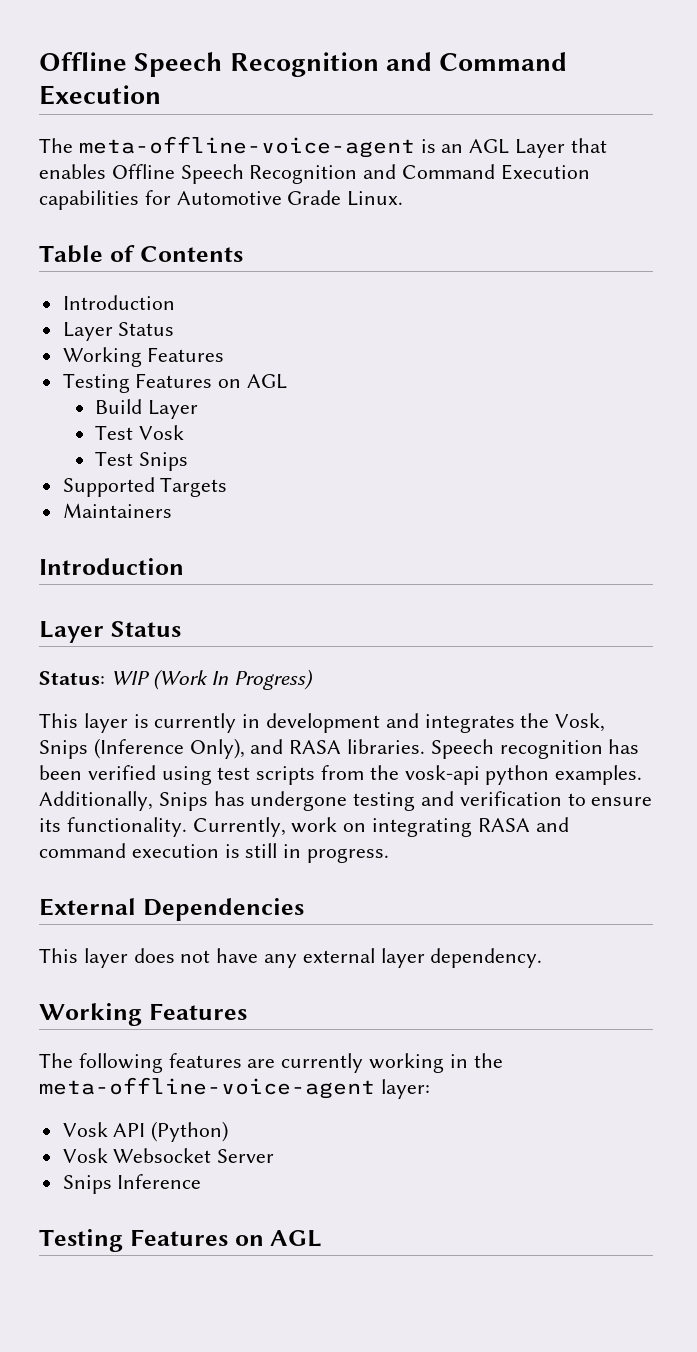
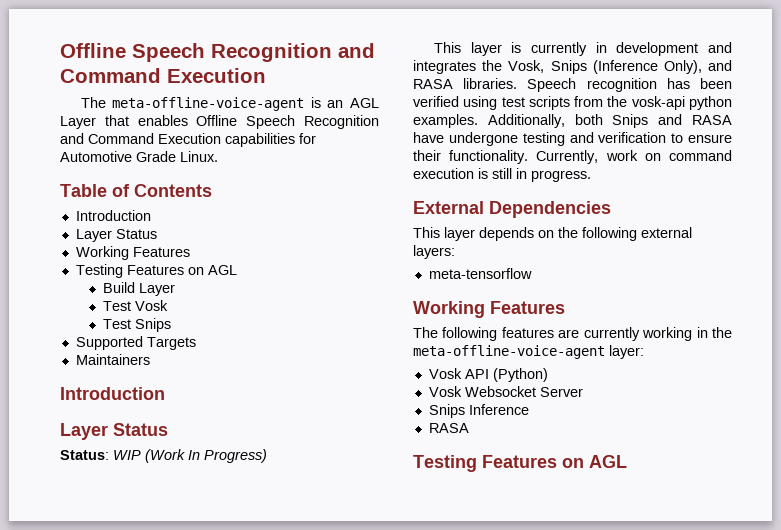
[158,791,245,811] Snips has -> [574,114,732,128] [413,132,444,143] both Snips and RASA have
[39,818,61,832] its -> [413,150,441,161] their
[372,817,569,837] integrating RASA and -> (661, 157) none
[133,948,543,968] does not have any external layer dependency. -> [479,227,692,241] [413,245,455,259] [428,268,532,279] depends on the following external layers: // meta-tensorflow
(202, 1181) none -> [428,423,469,433] // RASA

